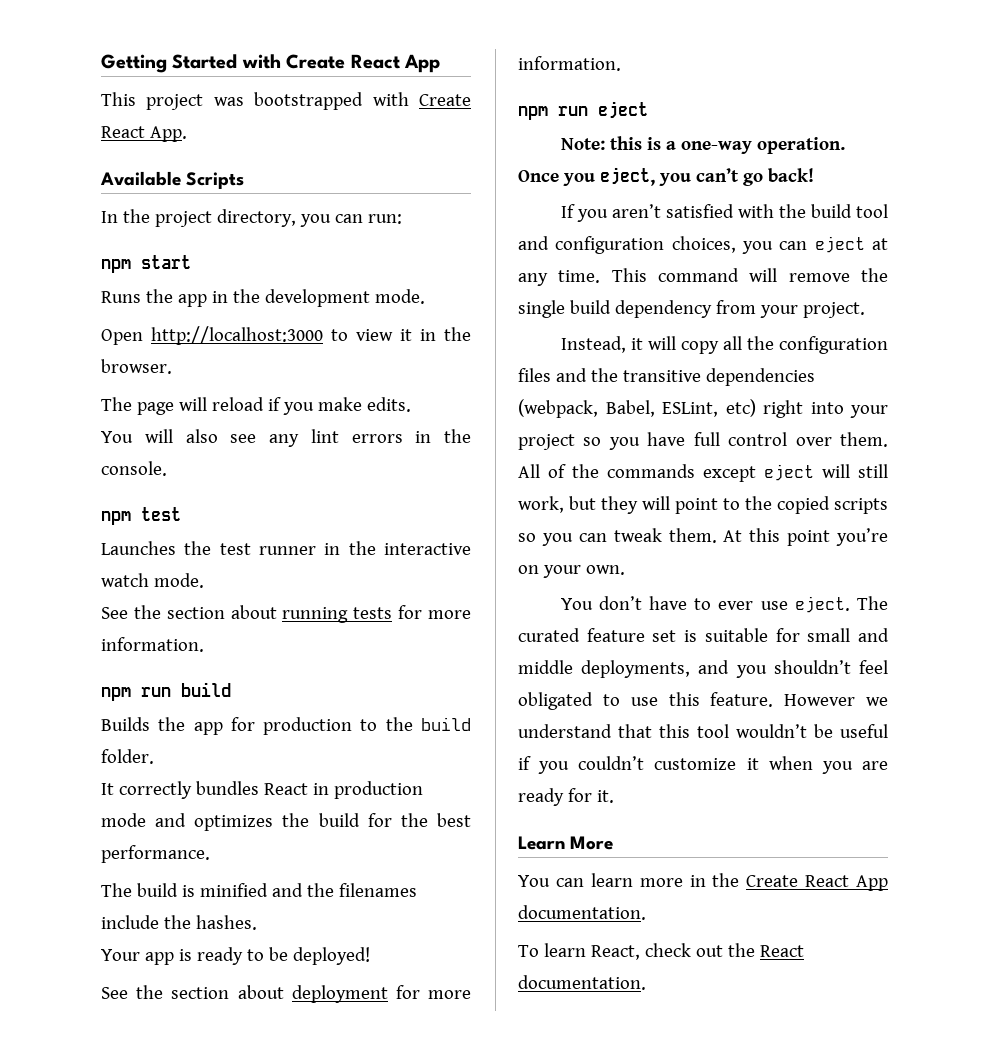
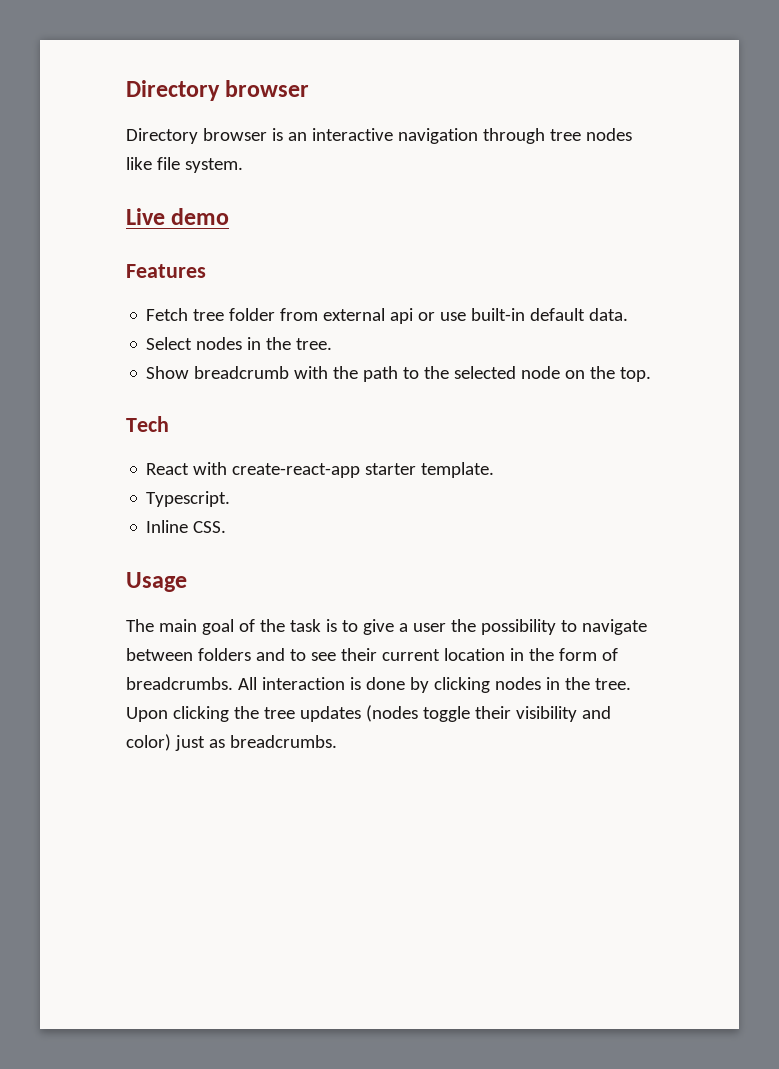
[101,54,440,73] [101,92,471,110] [101,126,187,142] [100,171,245,189] [101,209,402,227] [101,255,191,273] [101,289,425,307] [101,326,471,345] [101,359,172,374] [101,397,411,415] [101,429,471,447] [101,461,167,476] [101,507,181,525] [101,541,471,555] [101,573,204,588] [101,605,472,623] [101,637,204,652] [101,682,231,701] [101,717,471,735] [101,749,154,764] [101,781,423,799] [101,813,472,831] [101,845,210,863] [101,883,417,897] [101,915,257,930] [101,947,370,965] [101,985,471,1003] [518,56,621,71] [518,101,648,120] [560,136,845,154] [518,167,814,186] [560,204,889,222] [518,236,888,254] [518,268,888,286] [518,300,865,318] [560,336,888,354] [518,368,815,386] [518,399,888,418] [518,432,889,450] [518,464,888,482] [518,496,888,514] [518,528,888,546] [518,565,625,578] [560,596,888,613] [518,628,889,642] [518,660,888,678] [518,692,888,710] [518,724,888,738] [518,756,888,774] [518,788,614,806] [518,836,614,850] [518,873,888,891] [518,905,646,920] [518,943,804,960] [518,975,646,990] Getting Started with Create React App // This project was bootstrapped with Create React App. // Available Scripts // In the project directory, you can run: // npm start // Runs the app in the development mode. // Open http://localhost:3000 to view it in the browser. // The page will reload if you make edits. // You will also see any lint errors in the console. // npm test // Launches the test runner in the interactive watch mode. // See the section about running tests for more information. // npm run build // Builds the app for production to the build folder. // It correctly bundles React in production mode and optimizes the build for the best performance. // The build is minified and the filenames include the hashes. // Your app is ready to be deployed! // See the section about deployment for more information. // npm run eject // Note: this is a one-way operation. Once you eject, you can’t go back! // If you aren’t satisfied with the build tool and configuration choices, you can eject at any time. This command will remove the single build dependency from your project. // Instead, it will copy all the configuration files and the transitive dependencies (webpack, Babel, ESLint, etc) right into your project so you have full control over them. All of the commands except eject will still work, but they will point to the copied scripts so you can tweak them. At this point you’re on your own. // You don’t have to ever use eject. The curated feature set is suitable for small and middle deployments, and you shouldn’t feel obligated to use this feature. However we understand that this tool wouldn’t be useful if you couldn’t customize it when you are ready for it. // Learn More // You can learn more in the Create React App documentation. // To learn React, check out the React documentation. -> [126,80,310,101] [126,128,632,144] [126,157,243,173] [126,208,230,225] [126,264,206,278] [146,308,629,324] [146,337,333,350] [146,366,652,382] [126,416,169,432] [146,462,495,478] [146,491,231,507] [146,520,227,533] [126,572,187,592] [126,619,647,635] [126,648,618,661] [126,677,631,693] [126,705,611,722] [126,734,337,751] Directory browser // Directory browser is an interactive navigation through tree nodes like file system. // Live demo // Features // Fetch tree folder from external api or use built-in default data. // Select nodes in the tree. // Show breadcrumb with the path to the selected node on the top. // Tech // React with create-react-app starter template. // Typescript. // Inline CSS. // Usage // The main goal of the task is to give a user the possibility to navigate between folders and to see their current location in the form of breadcrumbs. All interaction is done by clicking nodes in the tree. Upon clicking the tree updates (nodes toggle their visibility and color) just as breadcrumbs.

